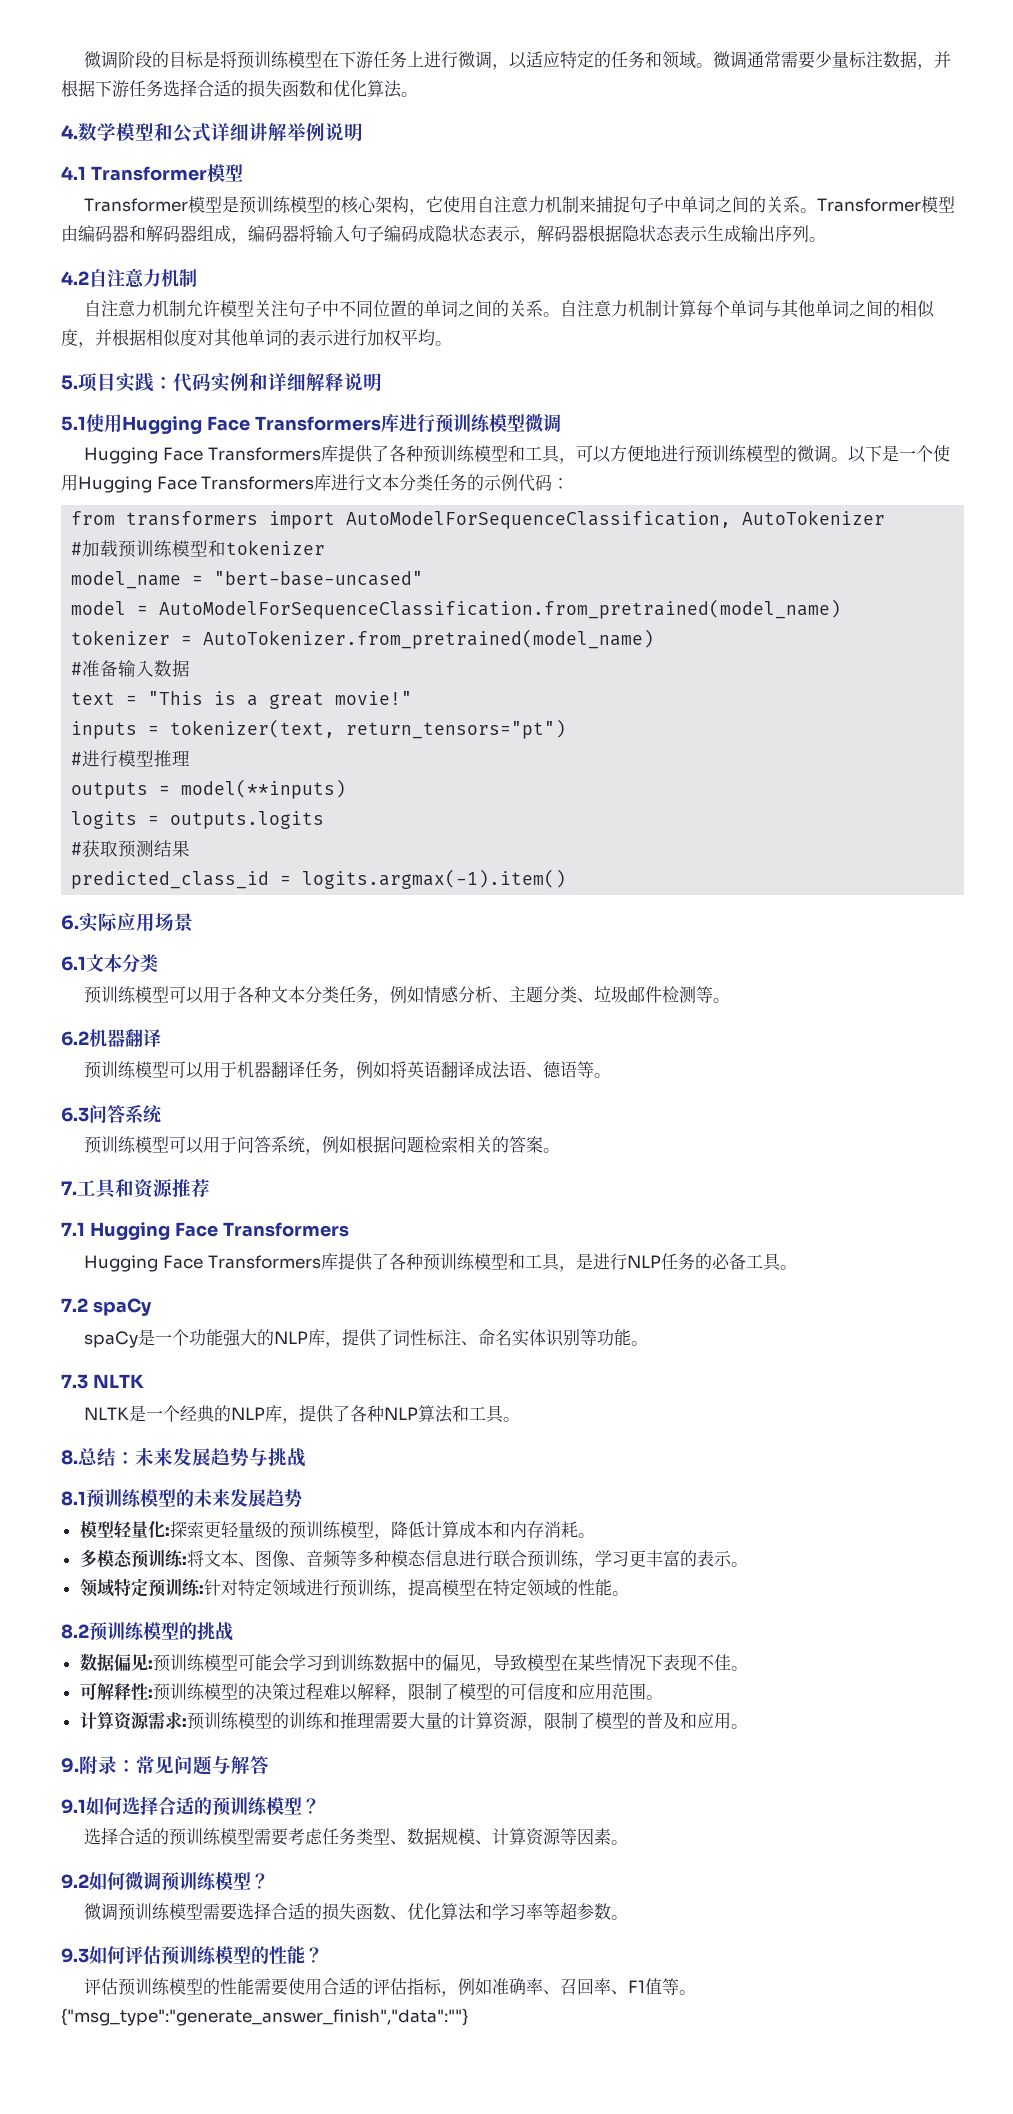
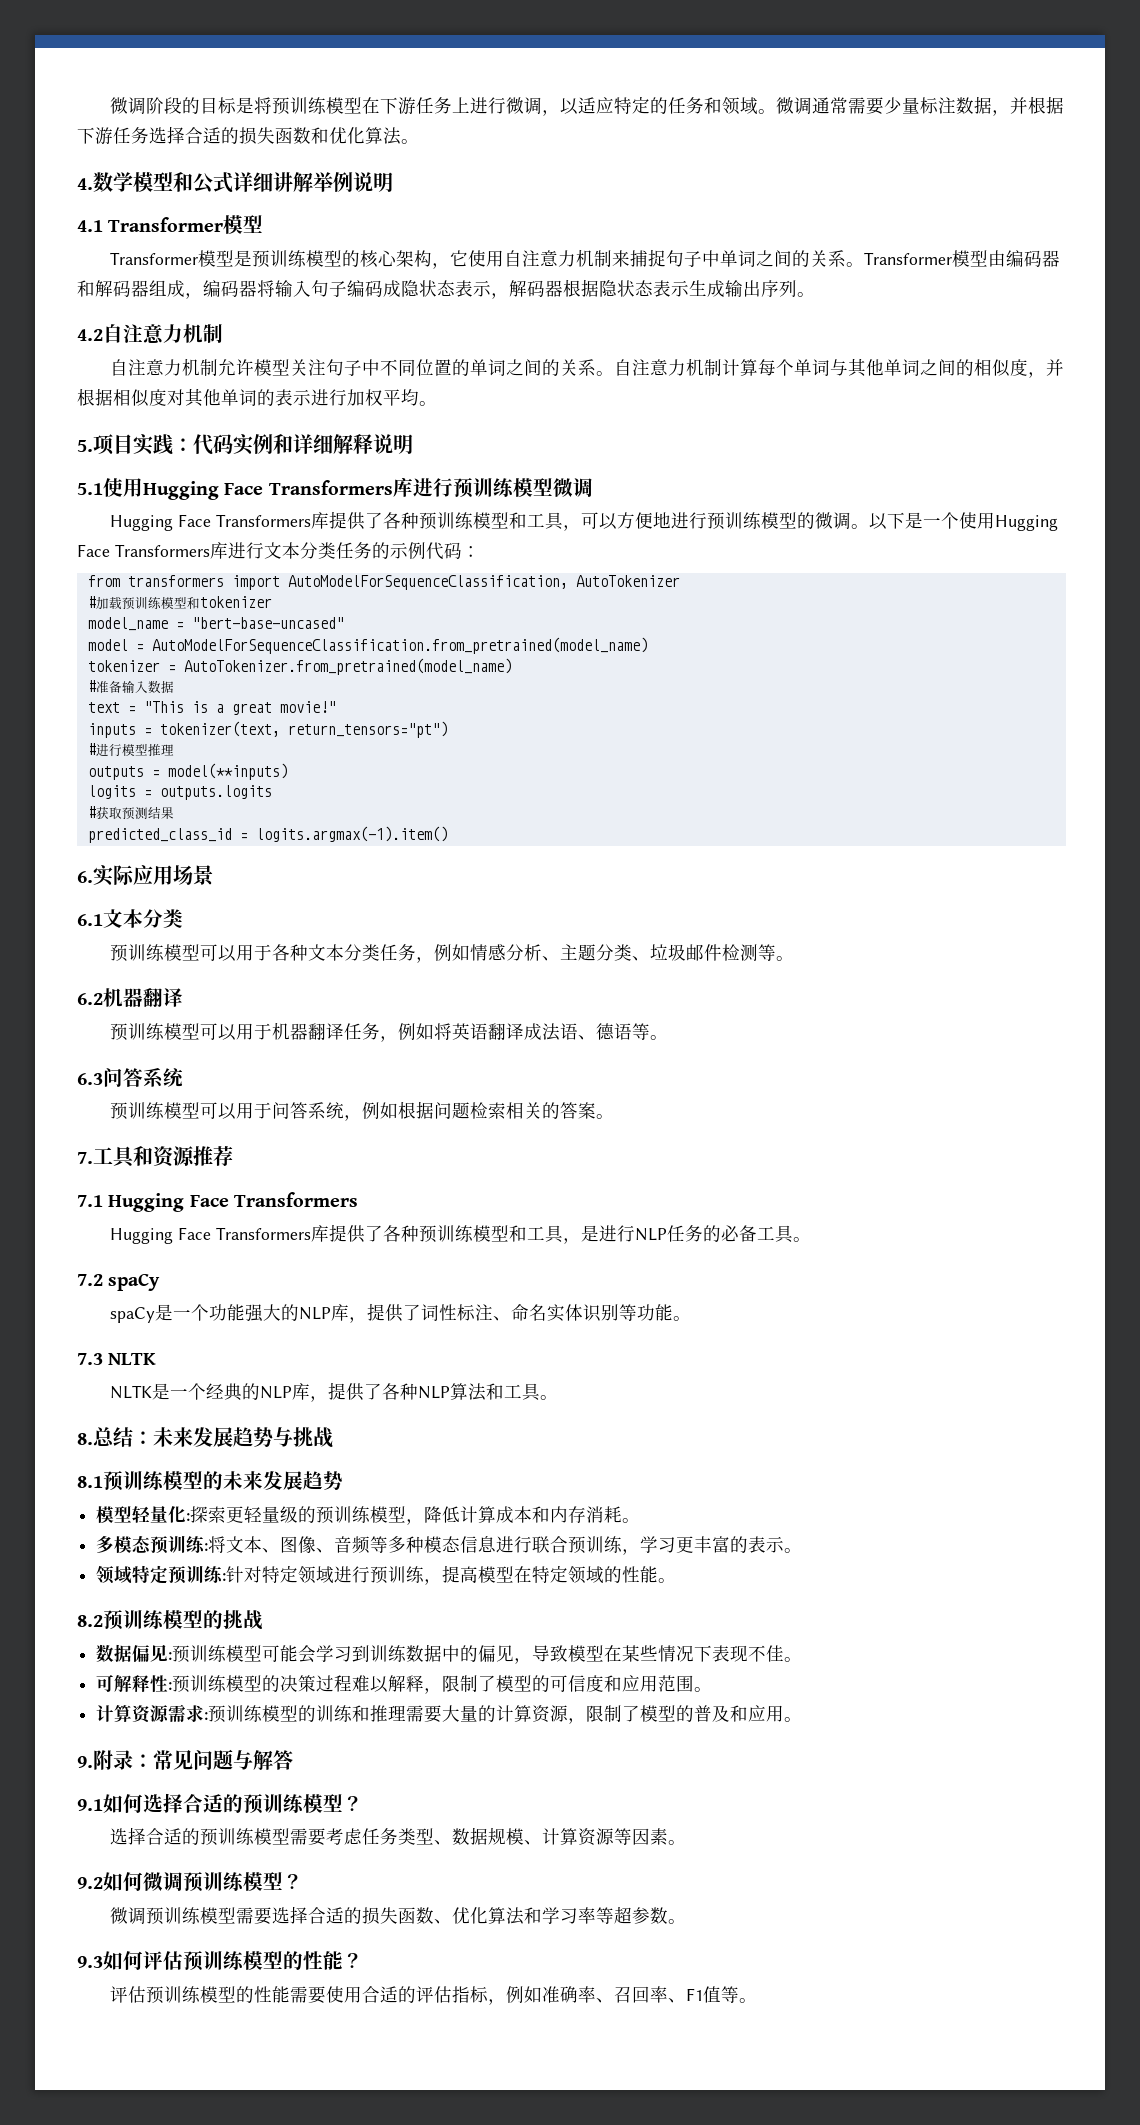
[61,2008,468,2026] {"msg_type":"generate_answer_finish","data":""} -> (758, 2000) none

